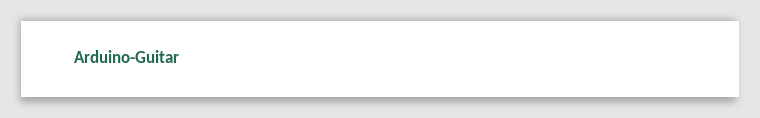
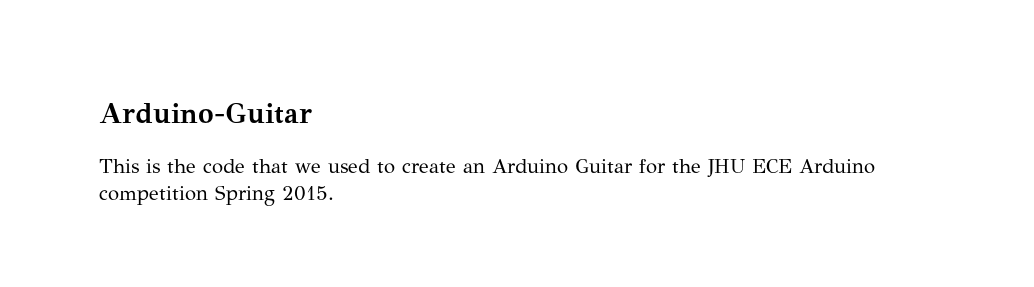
(179, 56) none -> [99,159,875,178] [99,185,334,206] // This is the code that we used to create an Arduino Guitar for the JHU ECE Arduino competition Spring 2015.

